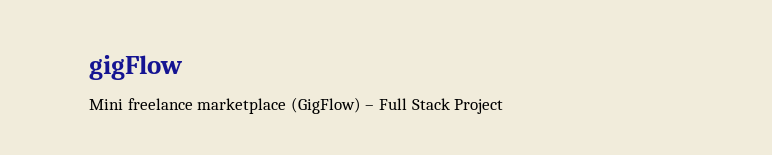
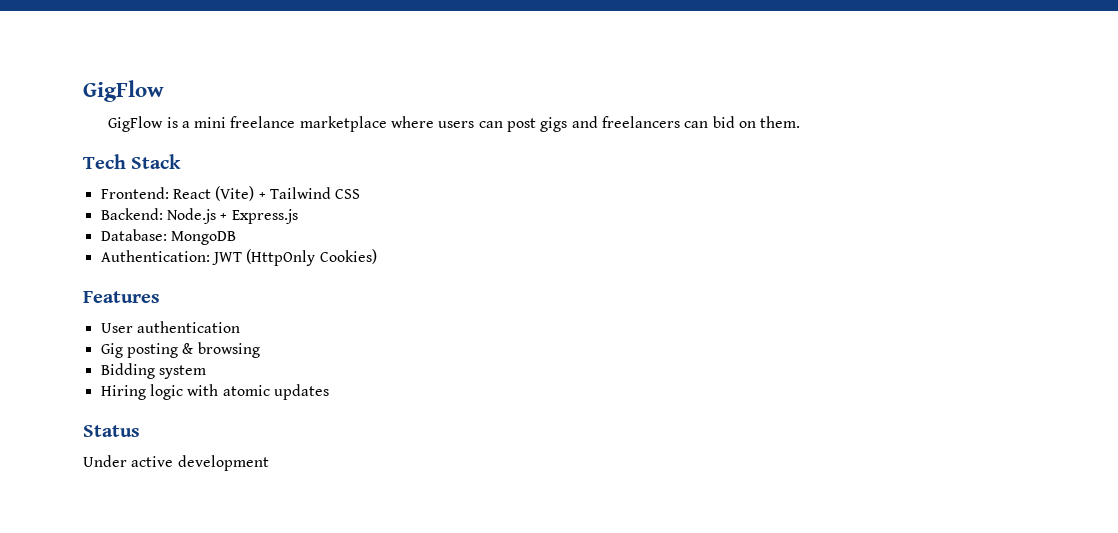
[89,55,183,80] [89,97,504,114] gigFlow // Mini freelance marketplace (GigFlow) – Full Stack Project -> [83,80,164,102] [108,116,801,132] [83,154,182,169] [100,186,361,201] [100,208,298,224] [100,229,236,245] [100,249,377,266] [83,291,160,303] [100,321,240,333] [100,342,260,358] [100,363,206,379] [100,384,329,400] [83,425,140,437] [83,455,269,471] GigFlow // GigFlow is a mini freelance marketplace where users can post gigs and freelancers can bid on them. // Tech Stack // Frontend: React (Vite) + Tailwind CSS // Backend: Node.js + Express.js // Database: MongoDB // Authentication: JWT (HttpOnly Cookies) // Features // User authentication // Gig posting & browsing // Bidding system // Hiring logic with atomic updates // Status // Under active development

